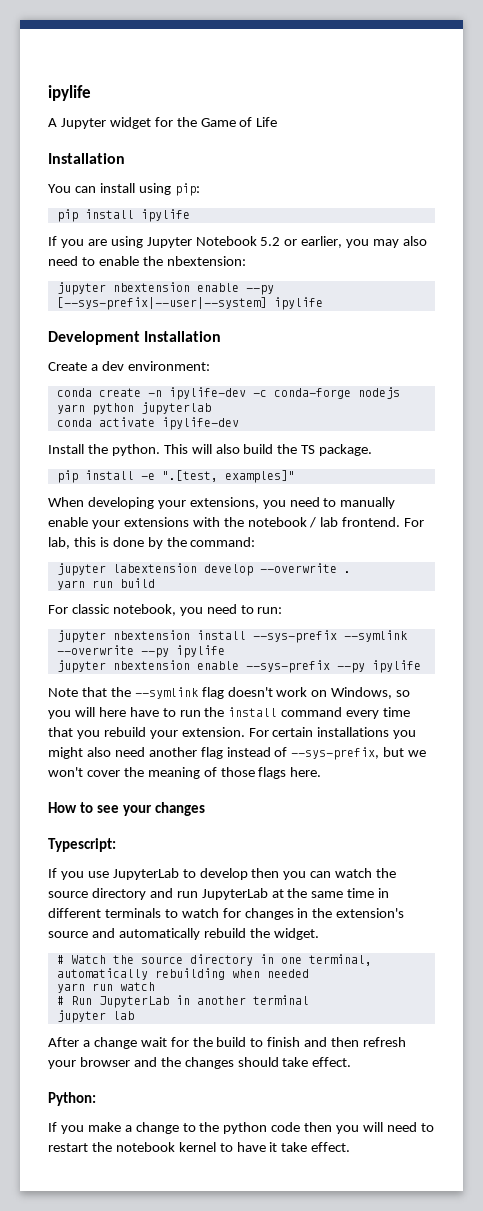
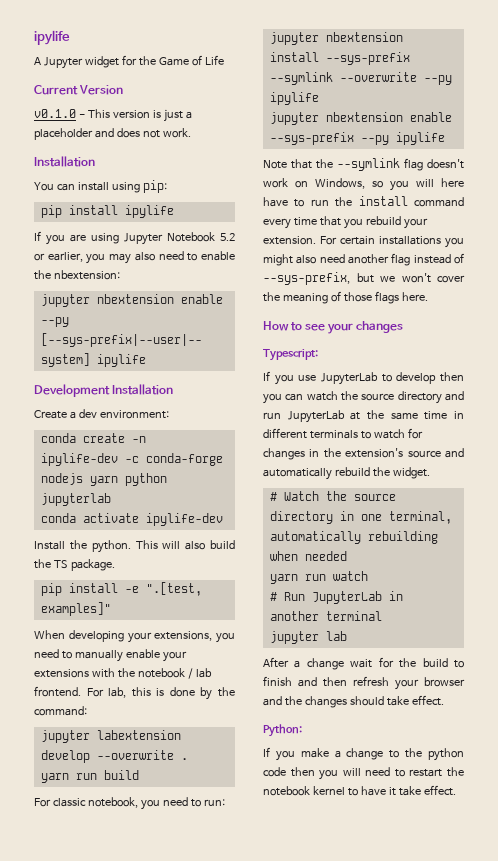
(278, 122) none -> [34,85,124,95] [34,109,192,122] [34,128,191,140] // Current Version // v0.1.0 - This version is just a placeholder and does not work.

